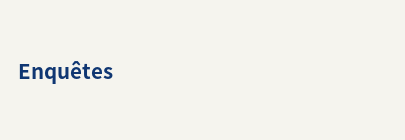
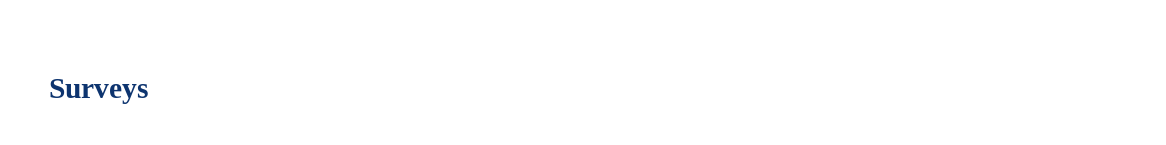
[18,61,113,84] Enquêtes -> [49,79,148,104] Surveys

